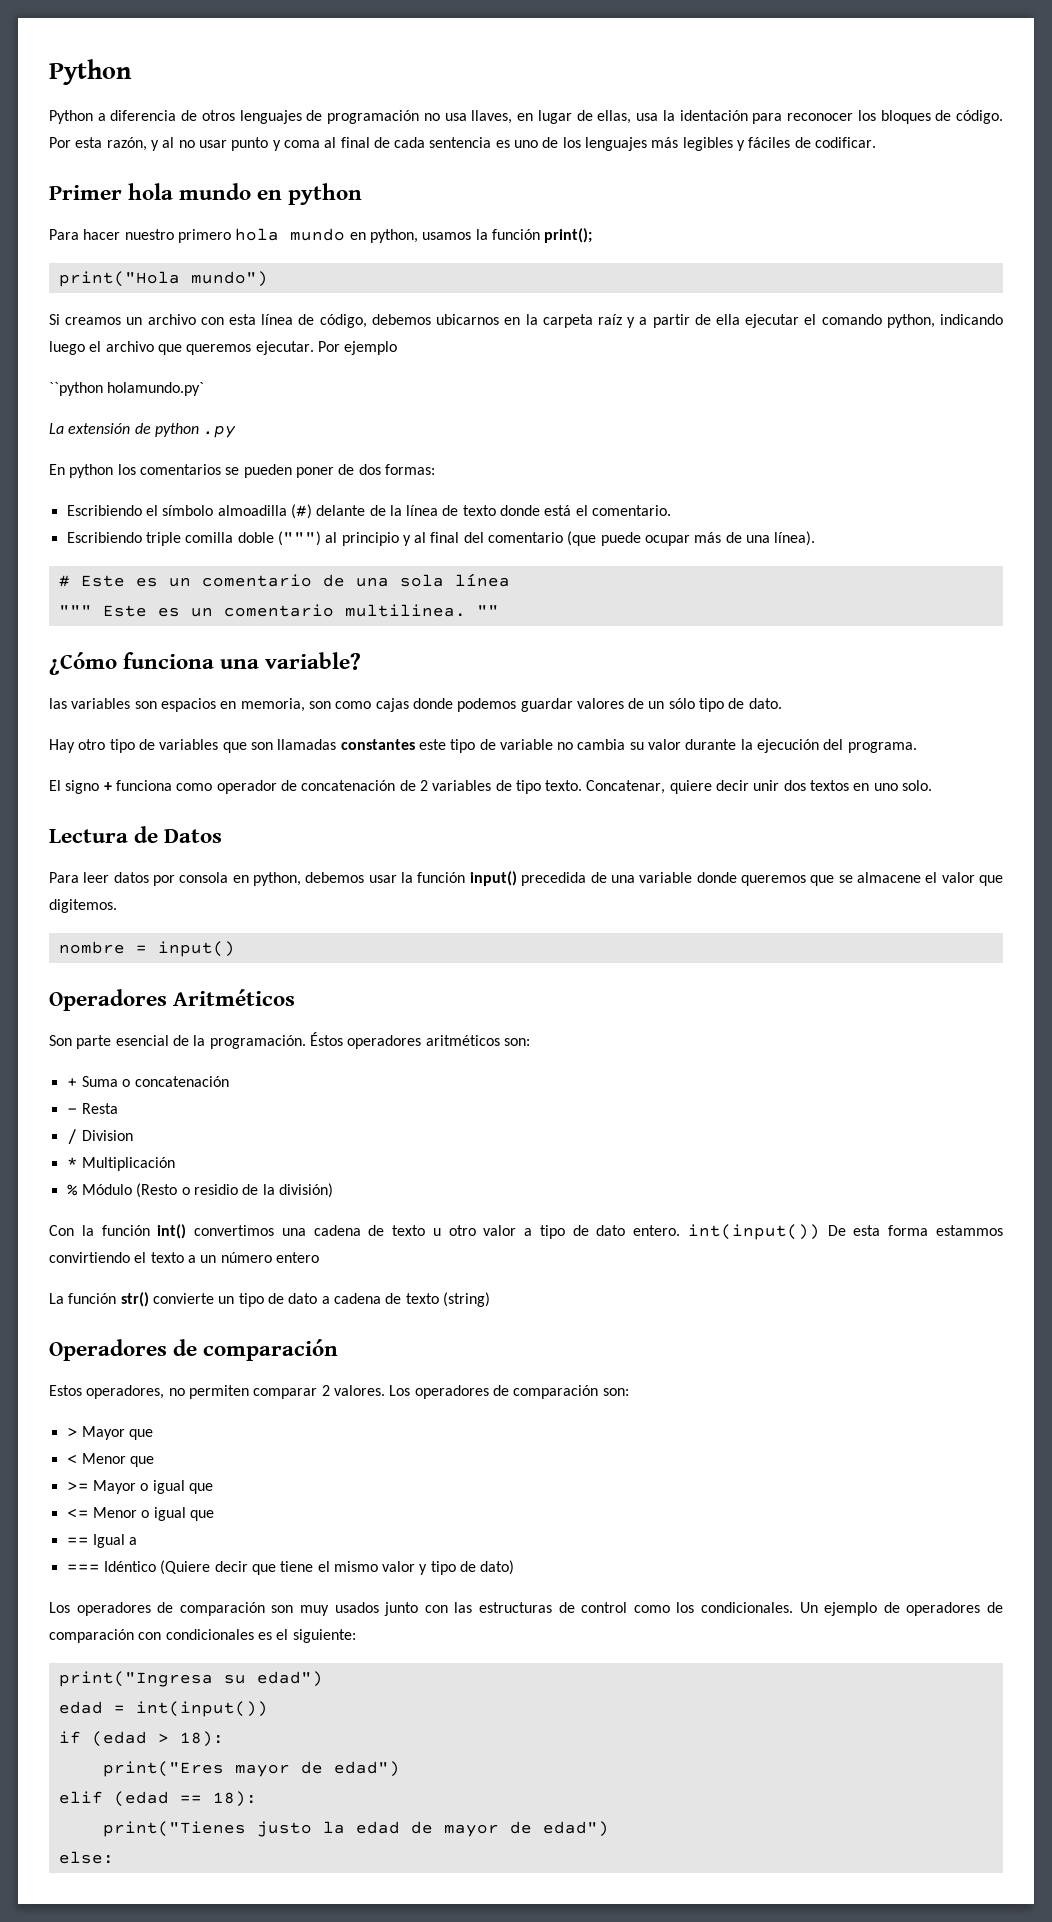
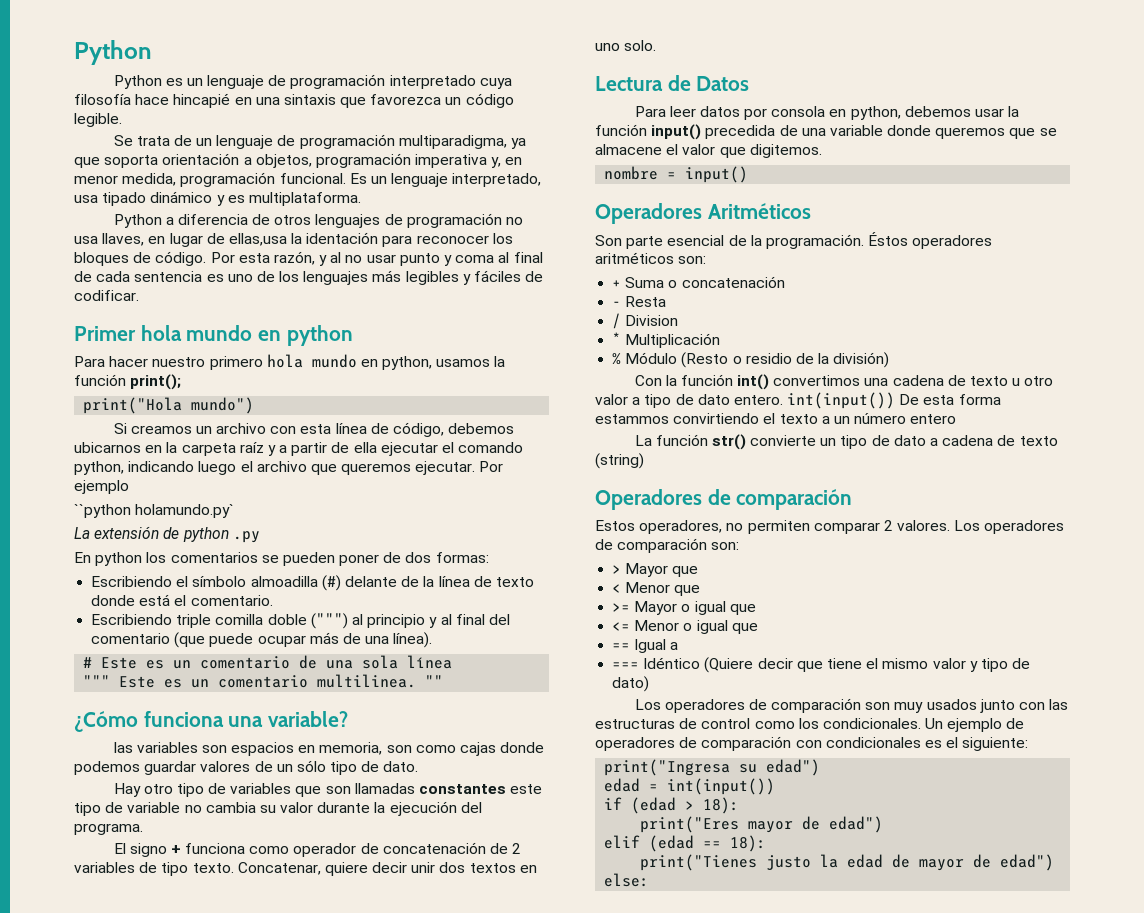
[49,59,132,85] Python -> [74,40,152,65] [113,74,512,89] [74,93,514,108] [74,113,122,127] [113,134,527,149] [74,153,523,168] [74,172,542,187] [74,191,361,206] Python // Python es un lenguaje de programación interpretado cuya filosofía hace hincapié en una sintaxis que favorezca un código legible. // Se trata de un lenguaje de programación multiparadigma, ya que soporta orientación a objetos, programación imperativa y, en menor medida, programación funcional. Es un lenguaje interpretado, usa tipado dinámico y es multiplataforma.
[597,110,659,124] ellas, usa -> [228,233,287,246] ellas,usa

